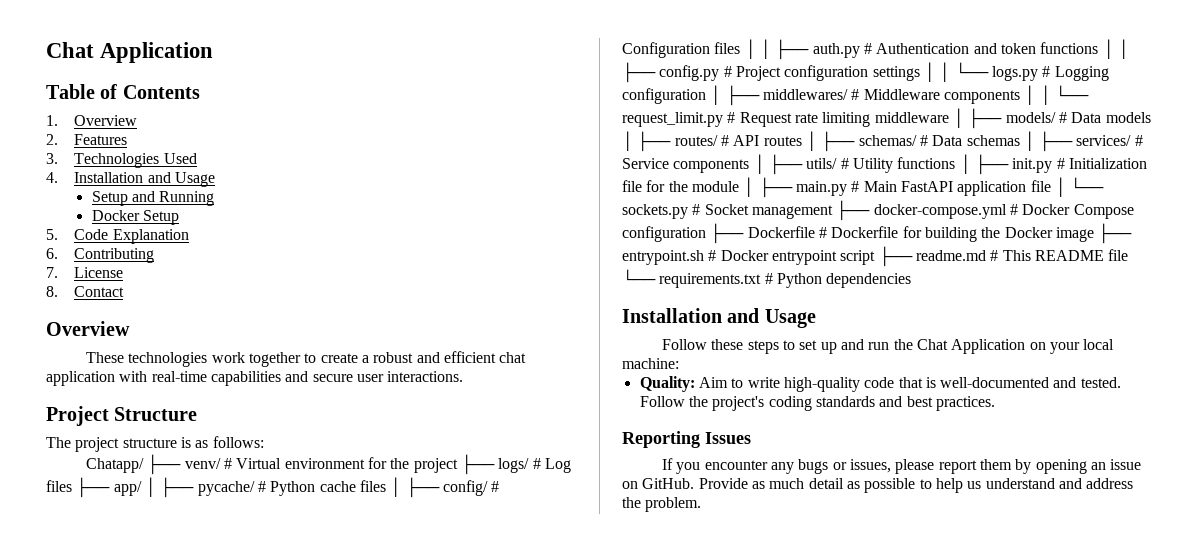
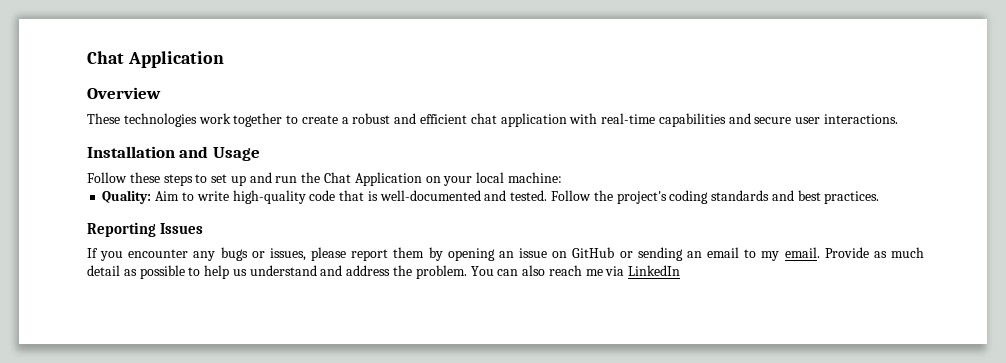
[46,42,214,63] [46,84,200,99] [46,115,138,126] [46,134,128,145] [46,153,197,168] [46,172,215,187] [91,191,215,206] [91,210,180,225] [46,229,189,244] [46,248,155,263] [46,267,124,278] [46,286,125,297] Chat Application // Table of Contents // 1. Overview // 2. Features // 3. Technologies Used // 4. Installation and Usage // Setup and Running // Docker Setup // 5. Code Explanation // 6. Contributing // 7. License // 8. Contact -> [87,51,224,68] Chat Application
[46,406,198,426] [46,436,264,452] [85,454,571,475] [46,477,500,498] [622,39,1129,60] [622,62,1109,83] [622,85,1089,106] [622,108,1151,129] [622,131,1143,152] [622,154,1147,175] [622,177,1105,198] [622,200,1134,221] [622,223,1133,244] [622,246,1129,267] [622,269,912,288] // Project Structure // The project structure is as follows: // Chatapp/ ├── venv/ # Virtual environment for the project ├── logs/ # Log files ├── app/ │ ├── pycache/ # Python cache files │ ├── config/ # Configuration files │ │ ├── auth.py # Authentication and token functions │ │ ├── config.py # Project configuration settings │ │ └── logs.py # Logging configuration │ ├── middlewares/ # Middleware components │ │ └── request_limit.py # Request rate limiting middleware │ ├── models/ # Data models │ ├── routes/ # API routes │ ├── schemas/ # Data schemas │ ├── services/ # Service components │ ├── utils/ # Utility functions │ ├── init.py # Initialization file for the module │ ├── main.py # Main FastAPI application file │ └── sockets.py # Socket management ├── docker-compose.yml # Docker Compose configuration ├── Dockerfile # Dockerfile for building the Docker image ├── entrypoint.sh # Docker entrypoint script ├── readme.md # This README file └── requirements.txt # Python dependencies -> (899, 119) none
[642,478,695,489] GitHub. -> [572,247,820,261] GitHub or sending an email to my email.
(702, 504) none -> [470,265,681,276] You can also reach me via LinkedIn

